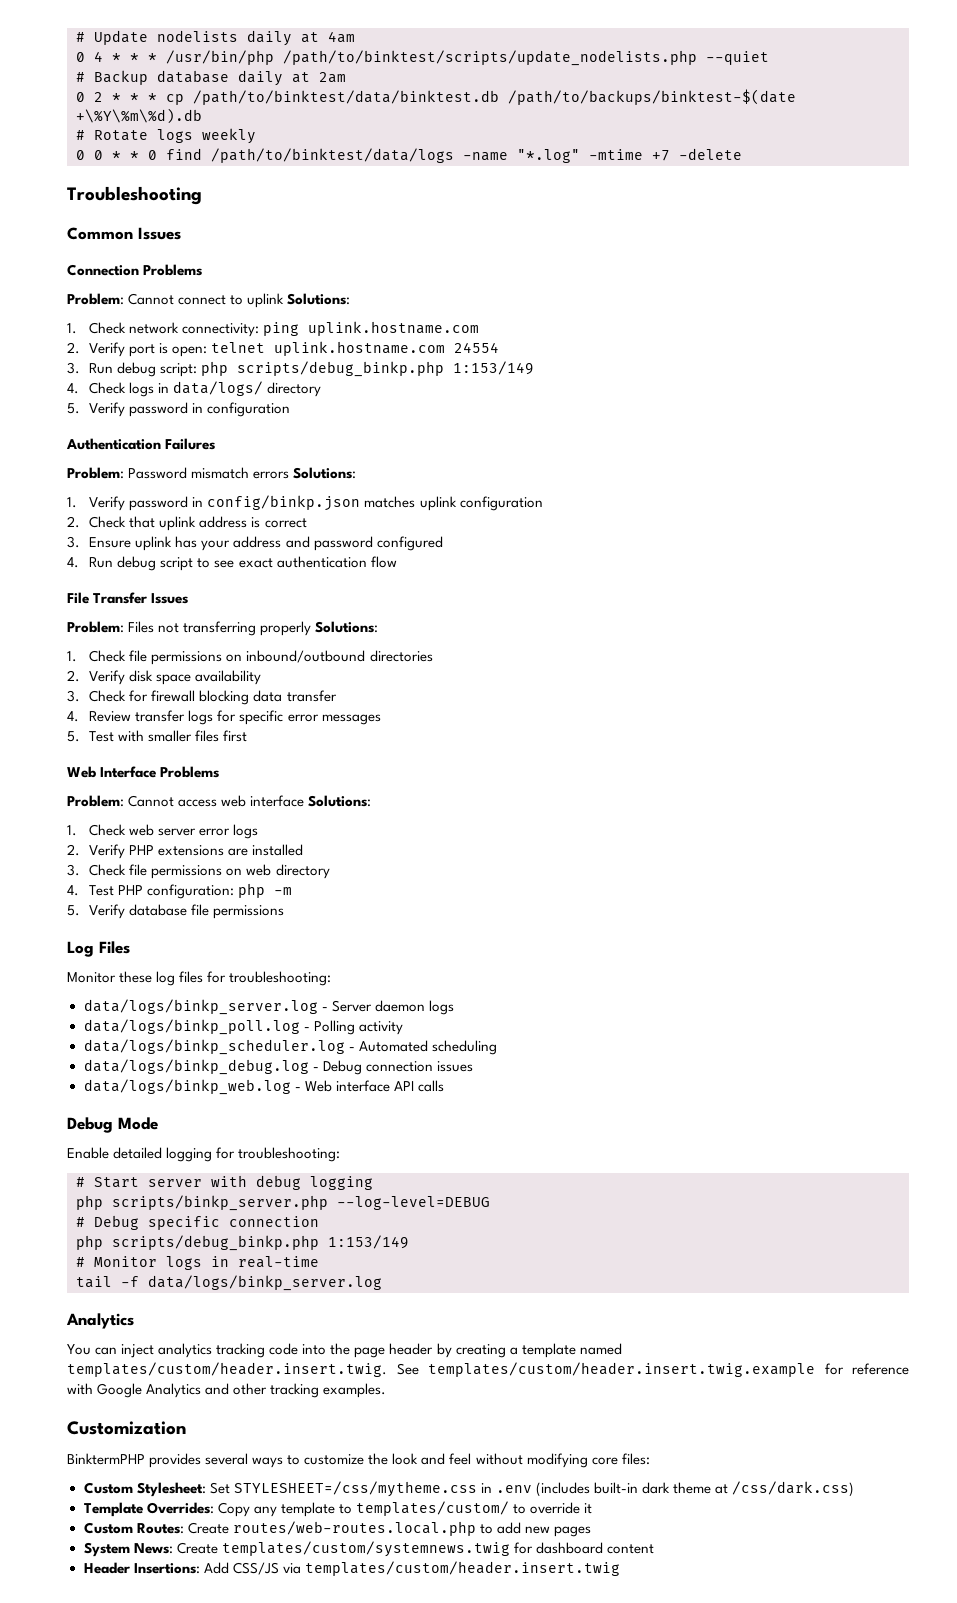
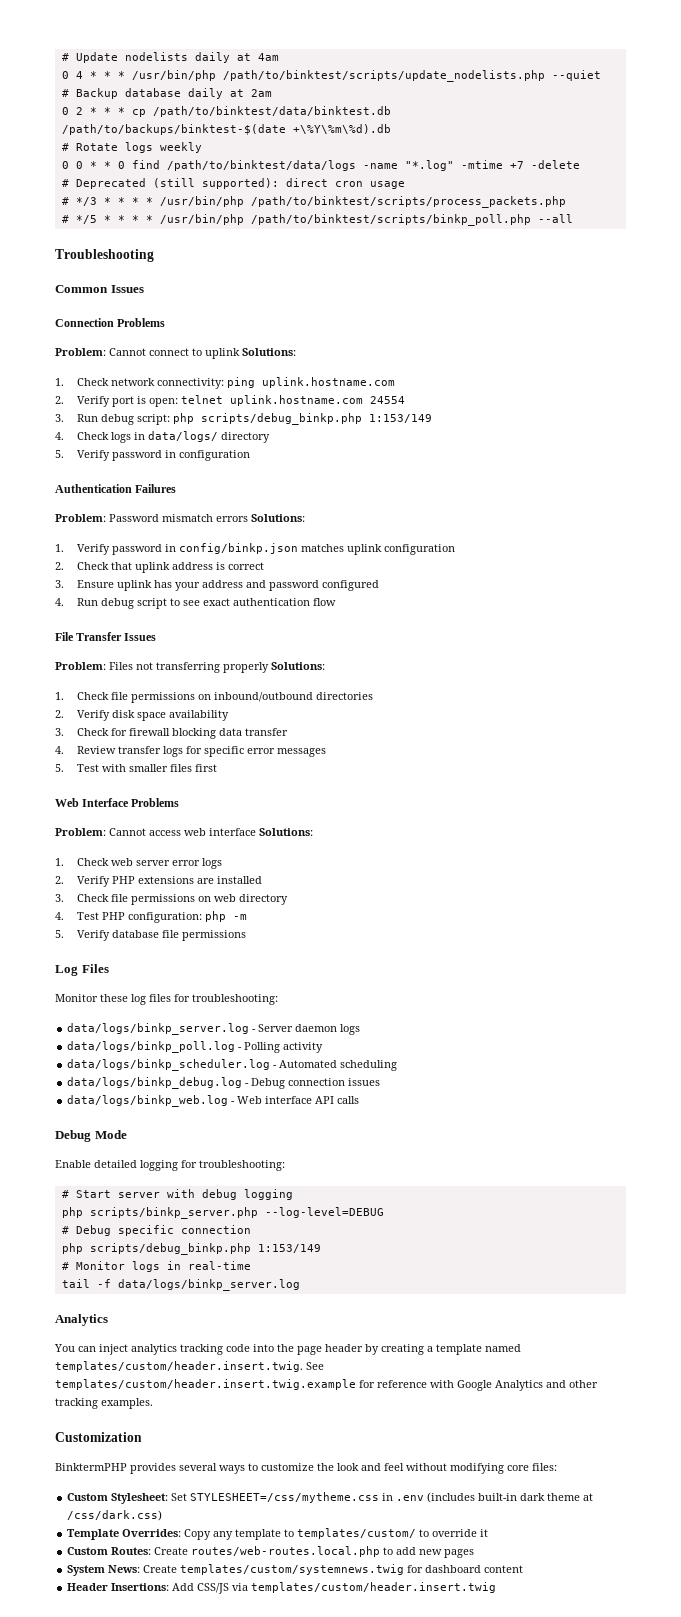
(742, 154) none -> [61,178,405,189] [61,196,566,208] [61,214,573,226] // # Deprecated (still supported): direct cron usage // # */3 * * * * /usr/bin/php /path/to/binktest/scripts/process_packets.php // # */5 * * * * /usr/bin/php /path/to/binktest/scripts/binkp_poll.php --all

